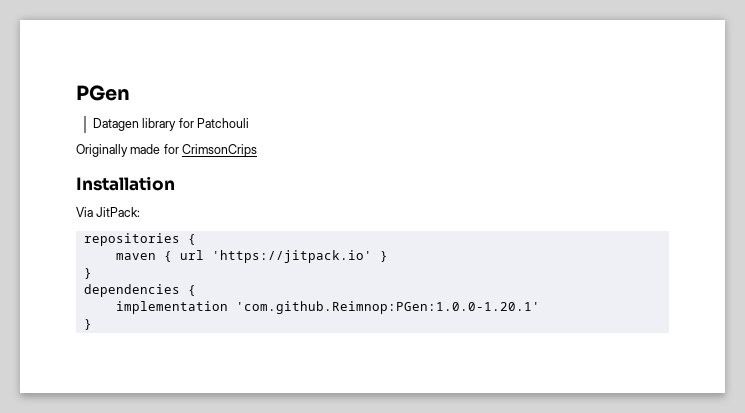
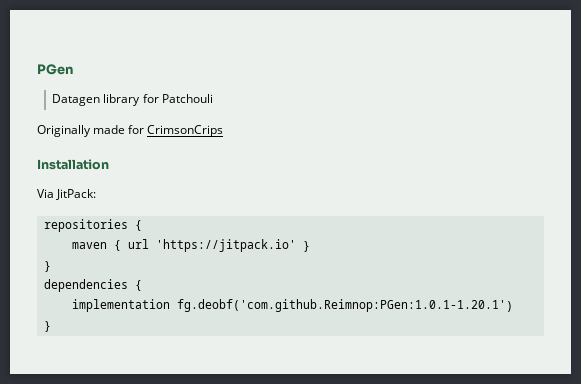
[235,301,540,314] 'com.github.Reimnop:PGen:1.0.0-1.20.1' -> [176,299,513,312] fg.deobf('com.github.Reimnop:PGen:1.0.1-1.20.1')

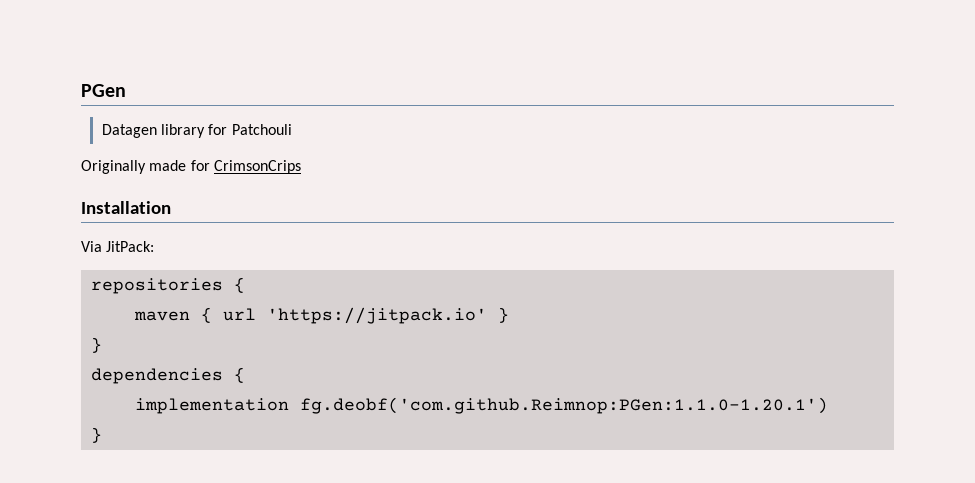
[176,299,513,312] fg.deobf('com.github.Reimnop:PGen:1.0.1-1.20.1') -> [299,397,828,414] fg.deobf('com.github.Reimnop:PGen:1.1.0-1.20.1')

